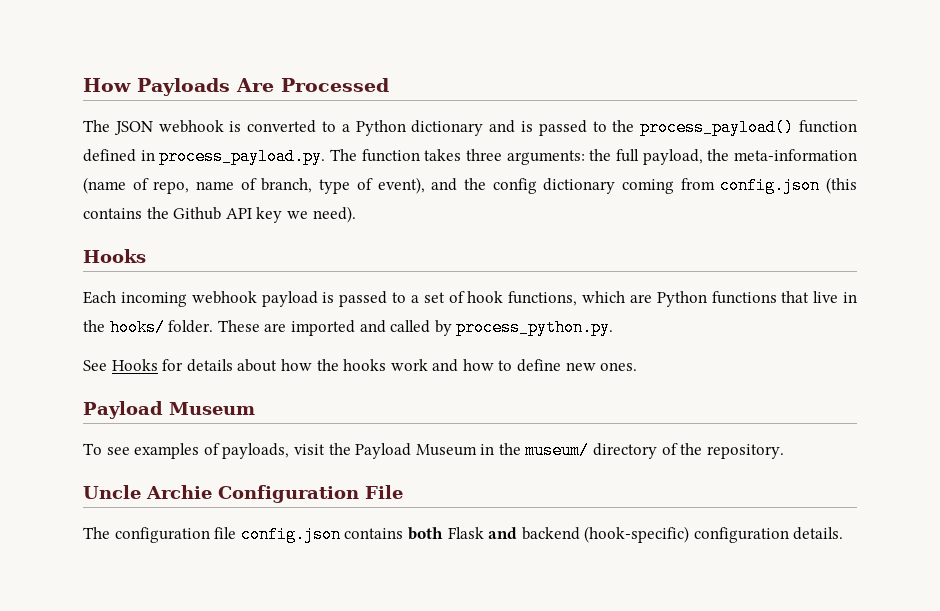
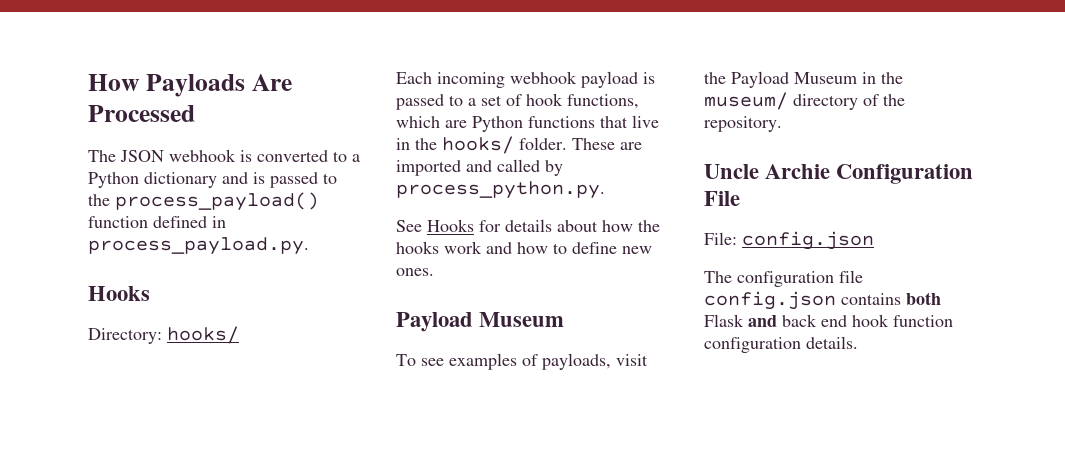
[330,149,857,165] [83,177,857,194] [83,206,356,223] [83,249,146,263] The function takes three arguments: the full payload, the meta-information (name of repo, name of branch, type of event), and the config dictionary coming from config.json (this contains the Github API key we need). // Hooks -> [88,286,150,301] [88,326,239,344] // Hooks // Directory: hooks/
(403, 492) none -> [704,231,874,250] // File: config.json
[521,526,690,543] backend (hook-specific) -> [782,314,953,327] back end hook function

